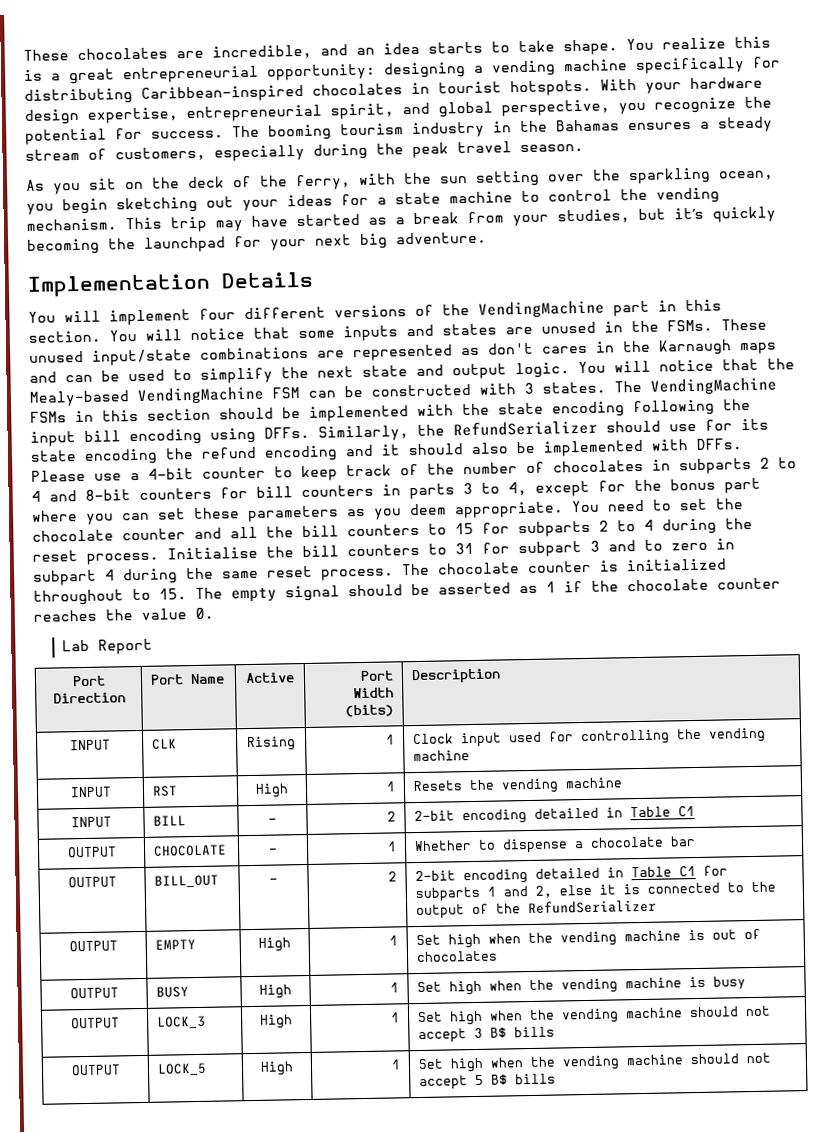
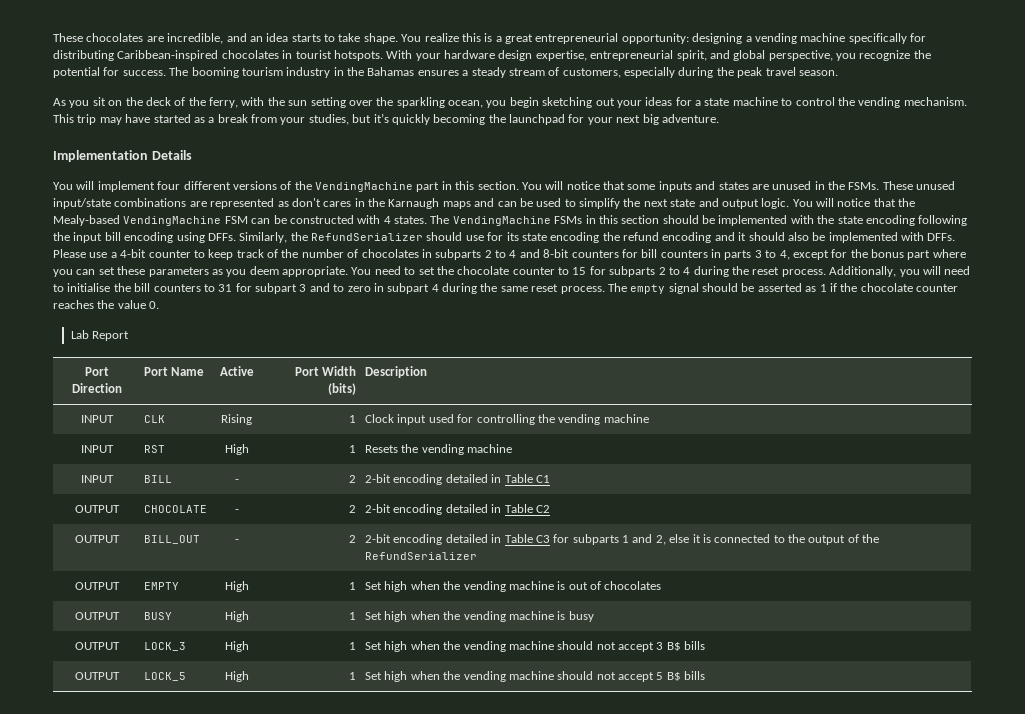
[524,382,534,395] 3 -> [383,216,391,224] 4
[194,523,420,539] and all the bill counters -> (555, 271) none
[167,546,258,560] Initialise -> [829,266,971,277] [53,283,111,292] Additionally, you will need to initialise
[437,558,727,575] [33,587,223,606] chocolate counter is initialized throughout to 15. The -> (627, 287) none
[386,841,397,852] [414,836,697,854] 1 | Whether to dispense a chocolate bar -> [348,505,356,513] [365,504,550,515] 2 | 2-bit encoding detailed in Table C2
[679,865,697,877] C1 -> [535,535,550,543] C3

